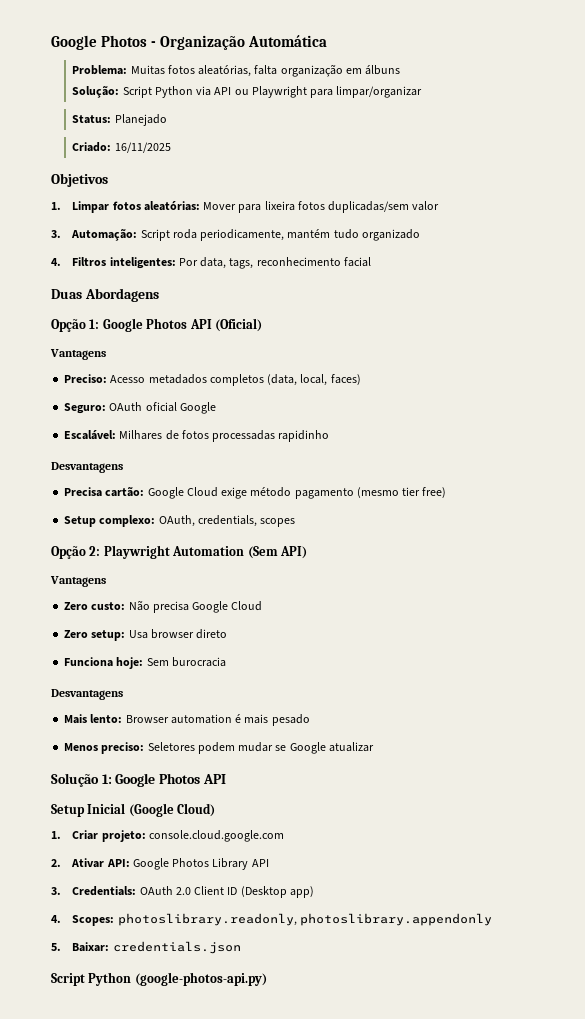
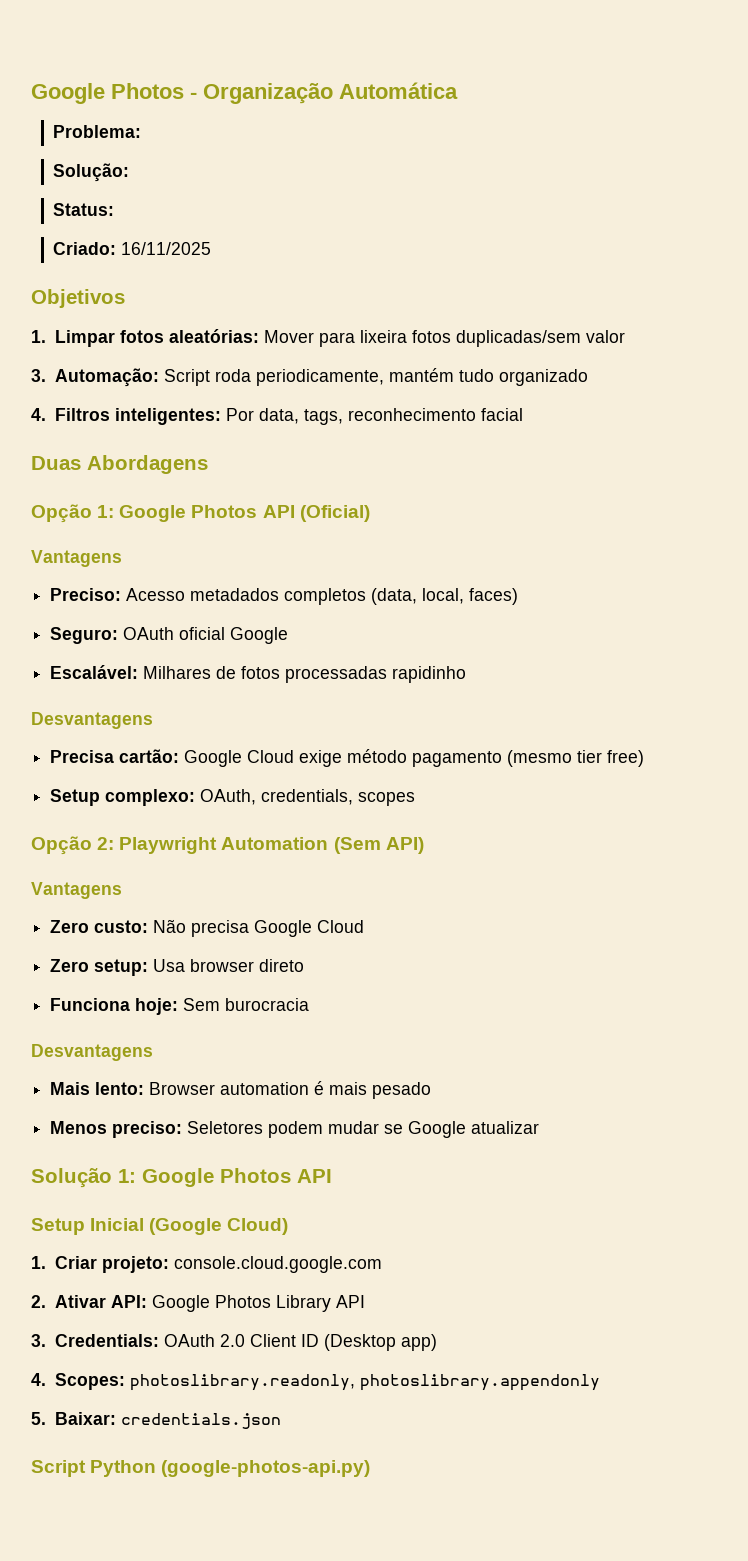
[130,64,401,77] [72,86,423,98] Muitas fotos aleatórias, falta organização em álbuns // Solução: Script Python via API ou Playwright para limpar/organizar -> [53,163,130,182] // Solução:
[114,114,167,126] Planejado -> (115, 209) none

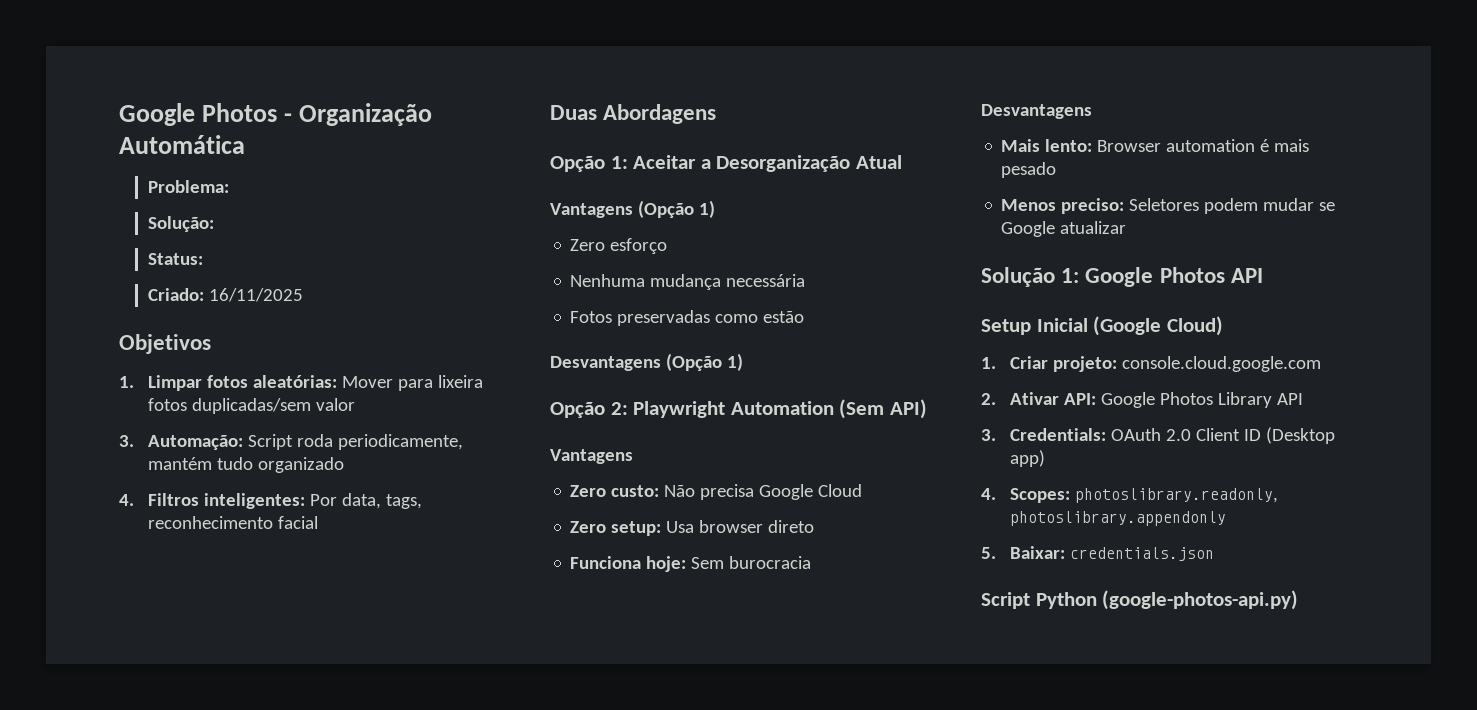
[119,505,370,522] [31,550,122,567] [50,588,519,605] [50,627,289,644] [50,665,467,683] [31,712,153,729] [50,749,645,767] [50,789,416,806] Google Photos API (Oficial) // Vantagens // Preciso: Acesso metadados completos (data, local, faces) // Seguro: OAuth oficial Google // Escalável: Milhares de fotos processadas rapidinho // Desvantagens // Precisa cartão: Google Cloud exige método pagamento (mesmo tier free) // Setup complexo: OAuth, credentials, scopes -> [633,155,902,172] [550,200,715,218] [570,238,668,254] [570,274,806,290] [570,310,805,326] [550,353,743,371] Aceitar a Desorganização Atual // Vantagens (Opção 1) // Zero esforço // Nenhuma mudança necessária // Fotos preservadas como estão // Desvantagens (Opção 1)

